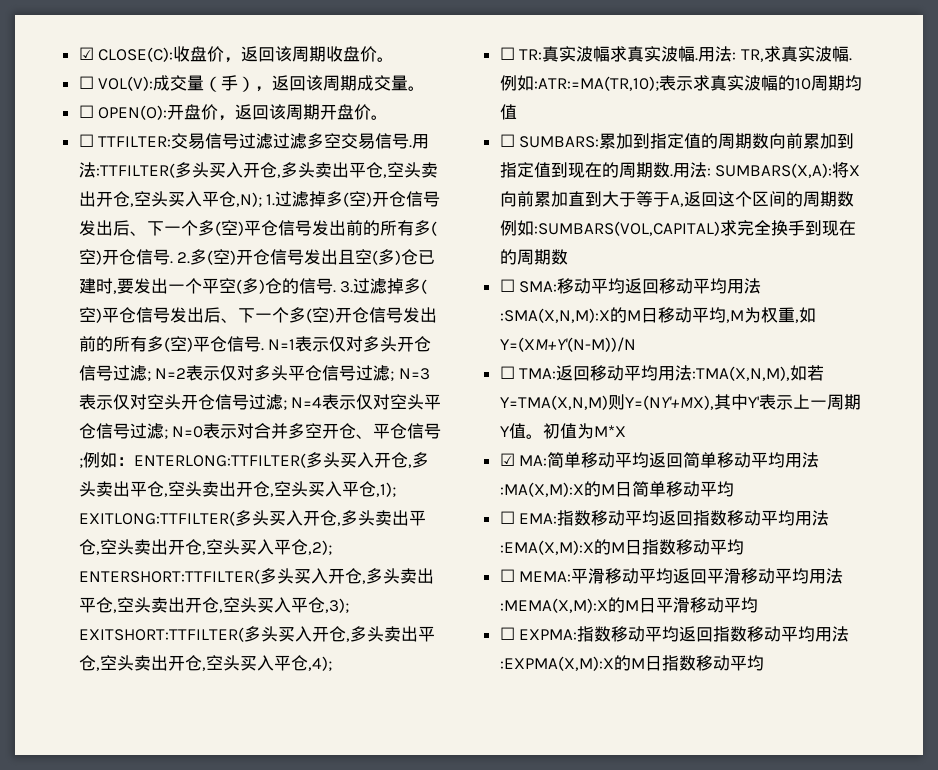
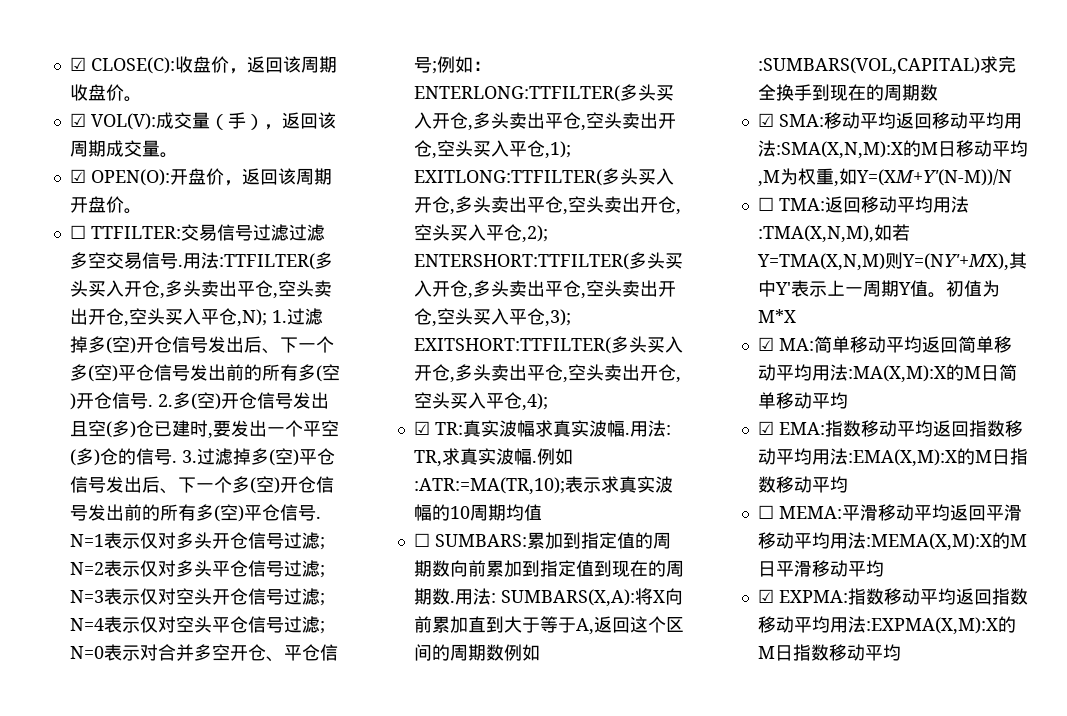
[78,76,94,89] ☐ -> [69,113,86,127] ☑
[78,105,94,118] ☐ -> [69,169,86,183] ☑
[499,47,515,60] ☐ -> [413,421,430,435] ☑
[499,279,515,292] ☐ -> [757,113,774,127] ☑
[499,511,515,524] ☐ -> [757,421,774,435] ☑
[499,627,515,640] ☐ -> [757,589,774,603] ☑

